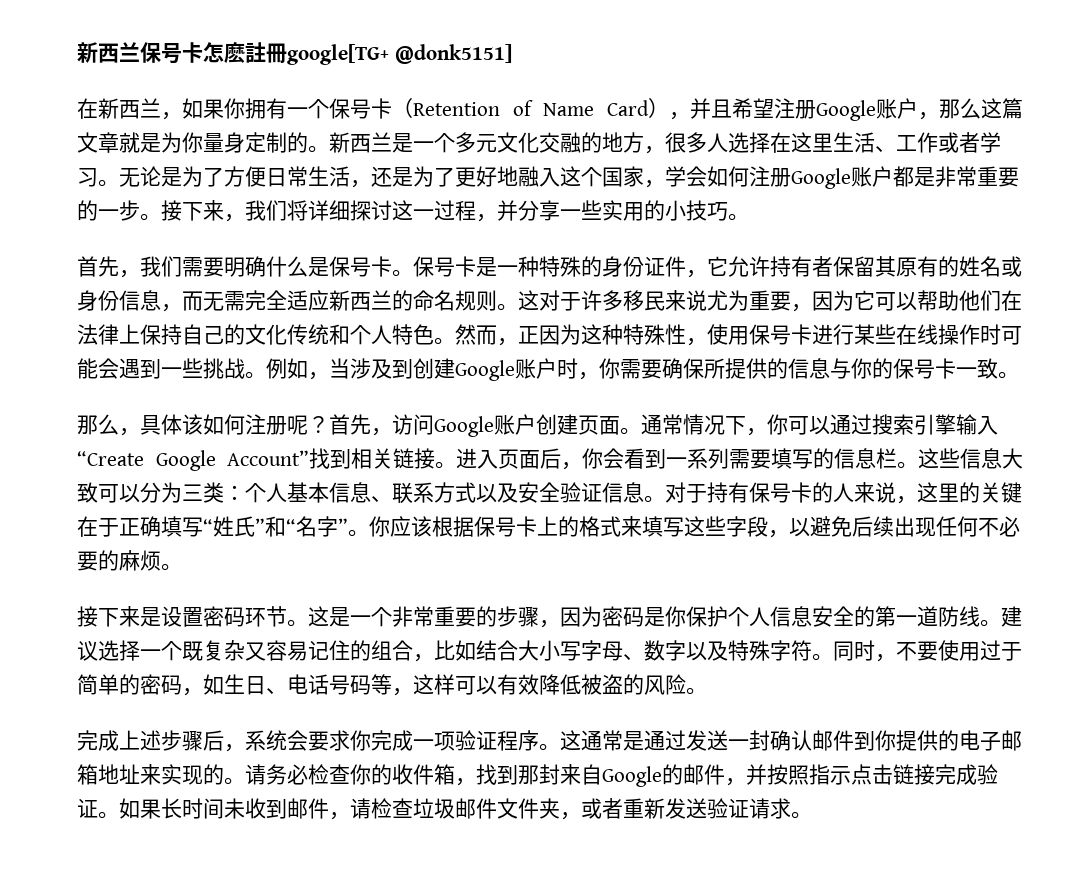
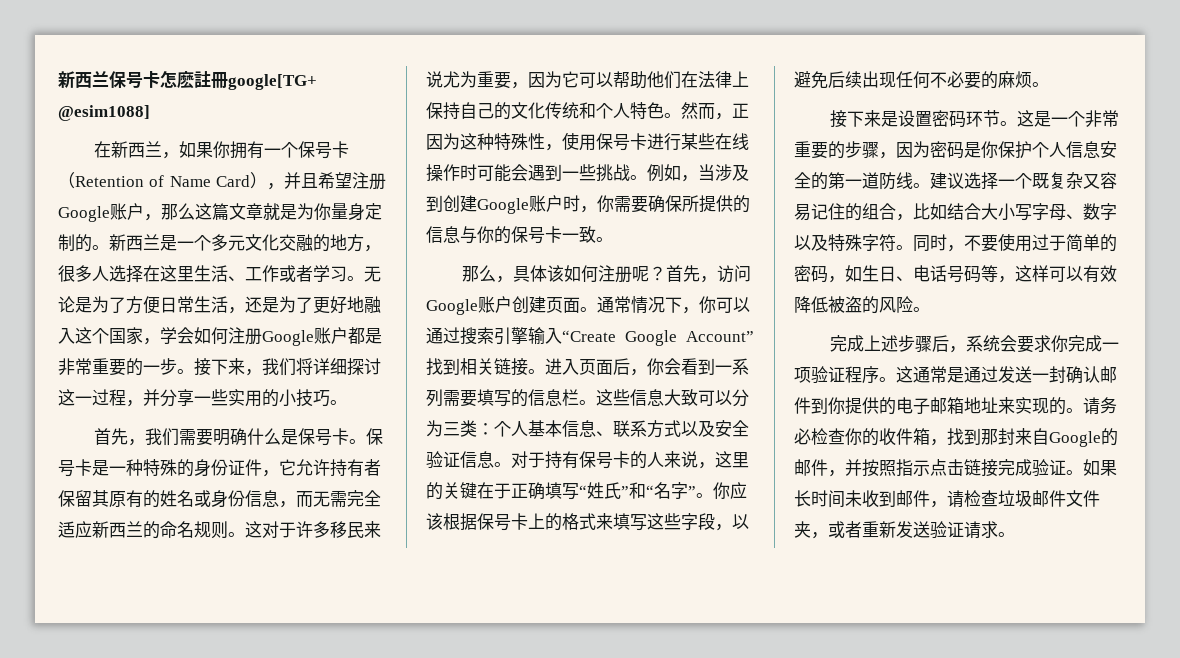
[394,44,512,64] @donk5151] -> [58,105,150,121] @esim1088]

